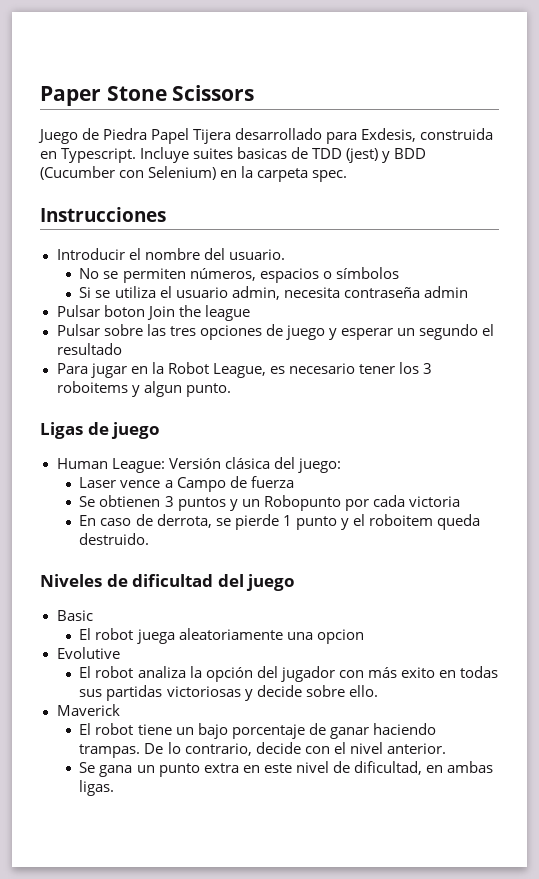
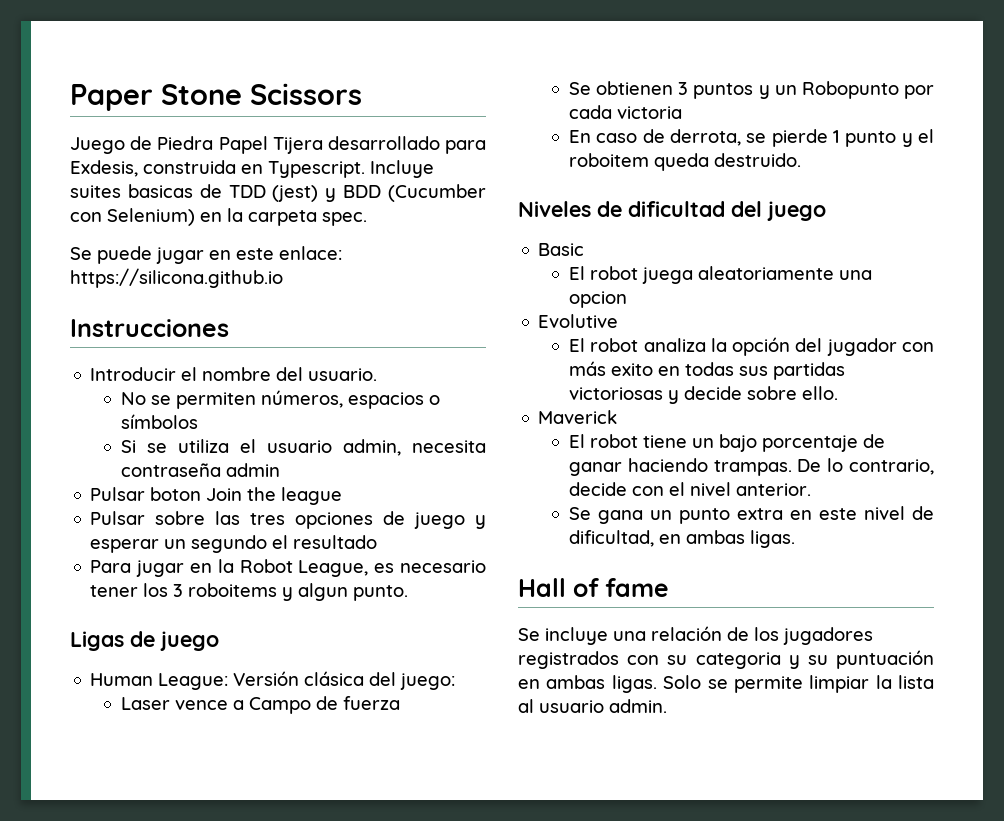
(348, 176) none -> [70,246,342,264] [70,268,283,288] // Se puede jugar en este enlace: https://silicona.github.io
(115, 788) none -> [518,578,669,597] [518,626,873,645] [518,650,934,669] [518,675,934,693] [518,699,667,713] // Hall of fame // Se incluye una relación de los jugadores registrados con su categoria y su puntuación en ambas ligas. Solo se permite limpiar la lista al usuario admin.

